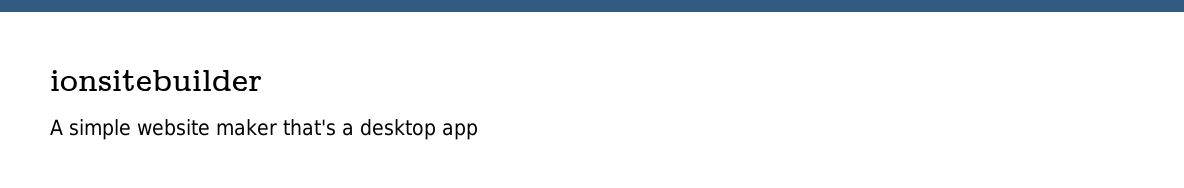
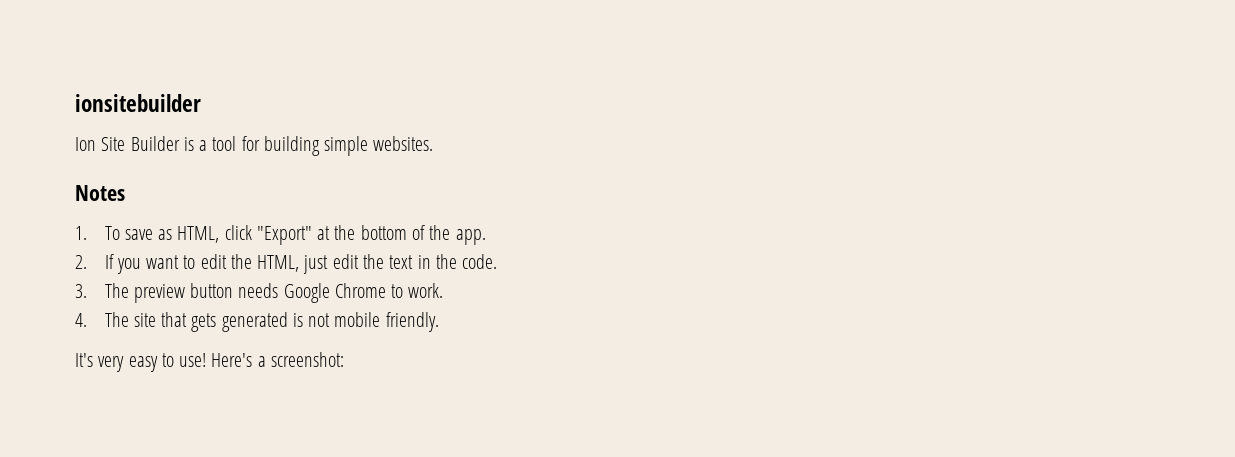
[50,119,478,140] A simple website maker that's a desktop app -> [75,136,434,156] [75,185,125,201] [75,225,486,245] [75,254,498,274] [75,283,444,303] [75,312,439,332] [75,352,344,372] Ion Site Builder is a tool for building simple websites. // Notes // 1. To save as HTML, click "Export" at the bottom of the app. // 2. If you want to edit the HTML, just edit the text in the code. // 3. The preview button needs Google Chrome to work. // 4. The site that gets generated is not mobile friendly. // It's very easy to use! Here's a screenshot:

